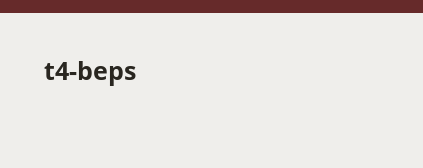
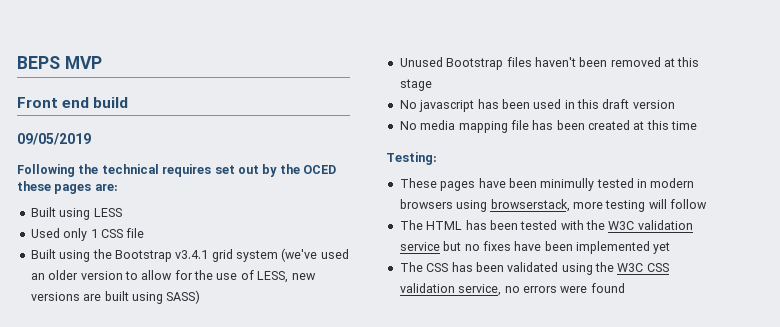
[44,61,136,86] t4-beps -> [17,56,102,69] [17,97,129,108] [17,133,91,145] [17,164,336,177] [17,181,118,194] [30,207,122,220] [30,228,145,241] [30,248,349,262] [30,270,316,283] [30,290,201,304] [399,57,700,70] [399,79,432,91] [399,99,675,112] [399,120,698,133] [386,152,437,165] [399,178,695,191] [399,199,707,212] [399,220,693,230] [399,241,671,254] [399,262,669,275] [399,283,625,296] BEPS MVP // Front end build // 09/05/2019 // Following the technical requires set out by the OCED these pages are: // Built using LESS // Used only 1 CSS file // Built using the Bootstrap v3.4.1 grid system (we've used an older version to allow for the use of LESS, new versions are built using SASS) // Unused Bootstrap files haven't been removed at this stage // No javascript has been used in this draft version // No media mapping file has been created at this time // Testing: // These pages have been minimully tested in modern browsers using browserstack, more testing will follow // The HTML has been tested with the W3C validation service but no fixes have been implemented yet // The CSS has been validated using the W3C CSS validation service, no errors were found

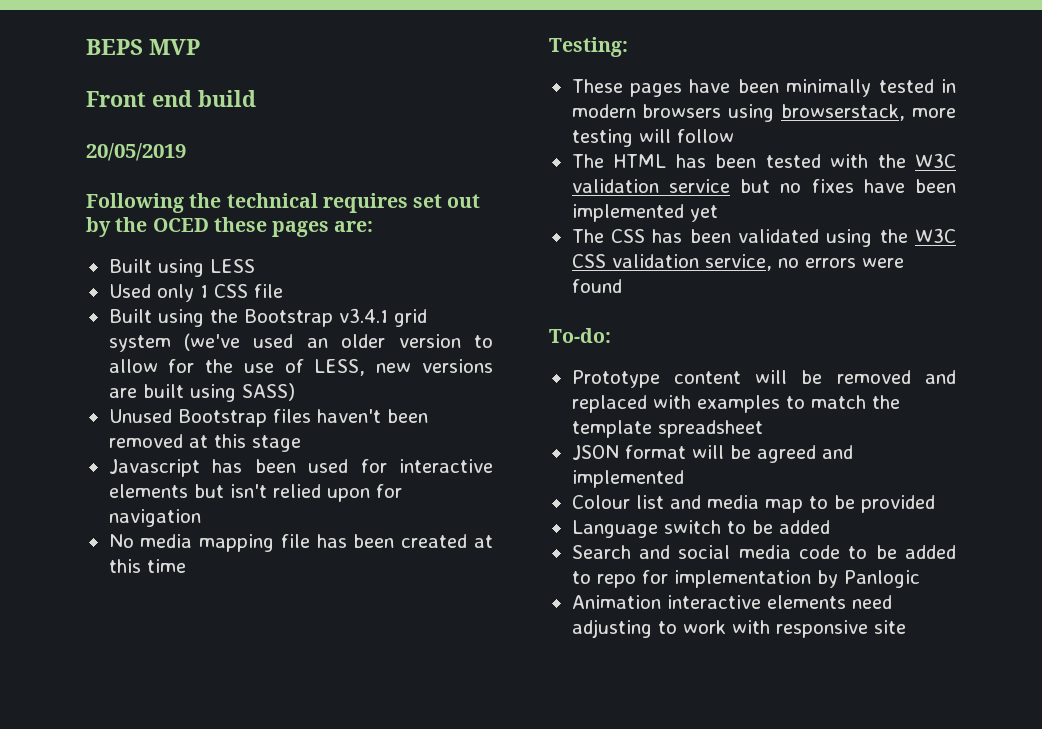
[17,133,91,145] 09/05/2019 -> [86,143,186,161] 20/05/2019
[399,100,475,112] No javascript -> [108,459,200,477] Javascript
[564,99,675,109] in this draft version -> [360,459,493,473] [108,484,402,502] [108,509,201,527] for interactive elements but isn't relied upon for navigation
[540,178,595,191] minimully -> [786,79,872,97] minimally
(625, 288) none -> [549,328,611,343] [571,370,956,388] [571,395,900,413] [571,420,763,438] [571,445,853,463] [571,470,684,488] [571,495,935,513] [571,520,830,538] [571,545,956,559] [571,570,920,588] [571,595,892,609] [571,619,906,638] // To-do: // Prototype content will be removed and replaced with examples to match the template spreadsheet // JSON format will be agreed and implemented // Colour list and media map to be provided // Language switch to be added // Search and social media code to be added to repo for implementation by Panlogic // Animation interactive elements need adjusting to work with responsive site

